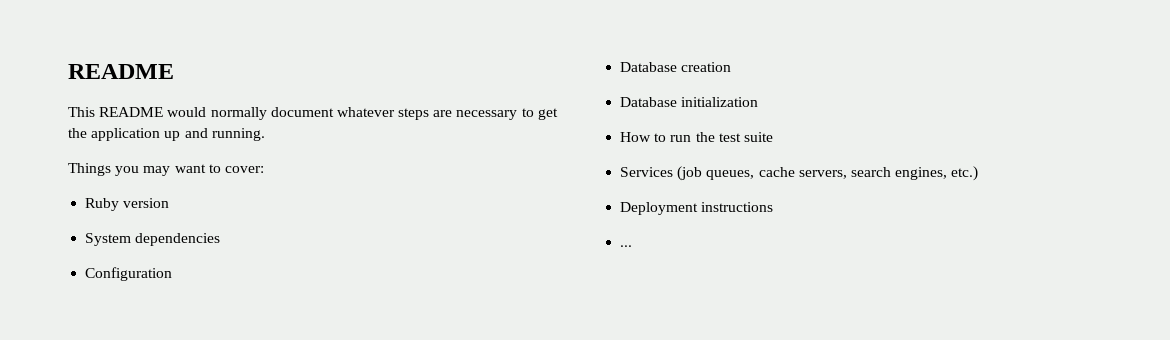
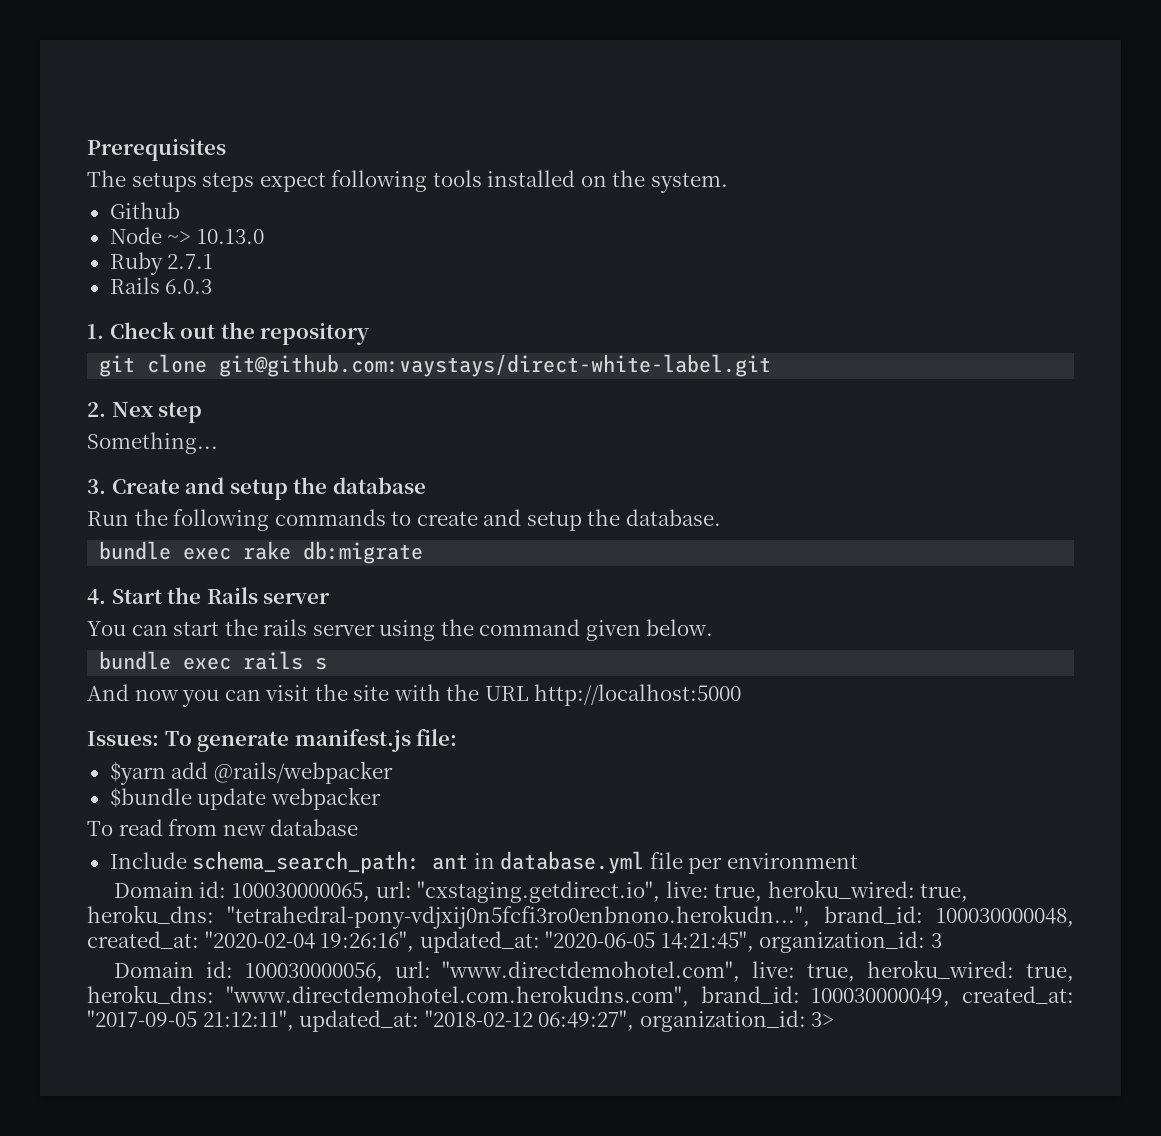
[68,64,174,79] [68,107,558,120] [68,128,265,141] [68,163,264,176] [85,198,170,211] [85,233,221,246] [85,267,173,281] [620,62,732,72] [620,97,759,107] [620,132,773,142] [620,166,979,181] [620,202,774,215] [620,245,633,247] README // This README would normally document whatever steps are necessary to get the application up and running. // Things you may want to cover: // Ruby version // System dependencies // Configuration // Database creation // Database initialization // How to run the test suite // Services (job queues, cache servers, search engines, etc.) // Deployment instructions // ... -> [87,139,226,161] [87,170,728,193] [109,202,180,219] [109,227,264,244] [109,252,214,275] [109,277,213,294] [87,322,370,345] [99,354,772,377] [87,402,203,423] [87,432,218,454] [87,477,426,500] [87,509,721,531] [99,541,424,564] [87,587,331,604] [87,619,714,641] [99,651,328,670] [87,684,742,707] [87,729,458,752] [109,761,393,785] [109,787,381,810] [87,819,359,836] [109,851,858,874] [113,880,969,903] [87,905,1074,929] [87,931,942,953] [113,960,1074,982] [87,985,1074,1007] [87,1010,835,1032] Prerequisites // The setups steps expect following tools installed on the system. // Github // Node ~> 10.13.0 // Ruby 2.7.1 // Rails 6.0.3 // 1. Check out the repository // git clone git@github.com:vaystays/direct-white-label.git // 2. Nex step // Something... // 3. Create and setup the database // Run the following commands to create and setup the database. // bundle exec rake db:migrate // 4. Start the Rails server // You can start the rails server using the command given below. // bundle exec rails s // And now you can visit the site with the URL http://localhost:5000 // Issues: To generate manifest.js file: // $yarn add @rails/webpacker // $bundle update webpacker // To read from new database // Include schema_search_path: ant in database.yml file per environment // Domain id: 100030000065, url: "cxstaging.getdirect.io", live: true, heroku_wired: true, heroku_dns: "tetrahedral-pony-vdjxij0n5fcfi3ro0enbnono.herokudn...", brand_id: 100030000048, created_at: "2020-02-04 19:26:16", updated_at: "2020-06-05 14:21:45", organization_id: 3 // Domain id: 100030000056, url: "www.directdemohotel.com", live: true, heroku_wired: true, heroku_dns: "www.directdemohotel.com.herokudns.com", brand_id: 100030000049, created_at: "2017-09-05 21:12:11", updated_at: "2018-02-12 06:49:27", organization_id: 3>

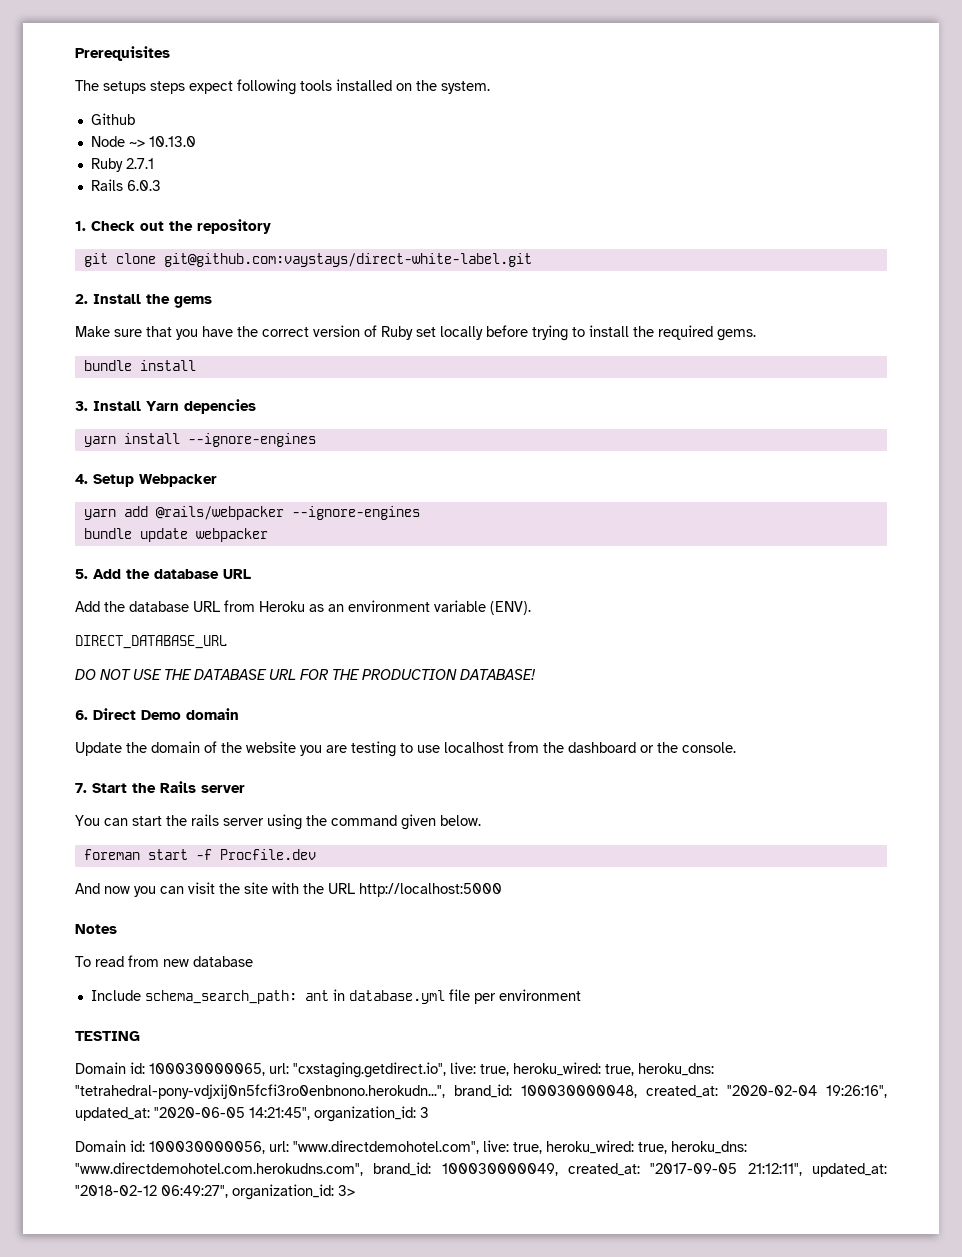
[111,402,203,423] [87,432,218,454] [87,477,426,500] [87,509,721,531] [99,541,424,564] [87,589,106,604] Nex step // Something... // 3. Create and setup the database // Run the following commands to create and setup the database. // bundle exec rake db:migrate // 4. -> [93,294,212,308] [75,325,756,341] [83,360,196,371] [75,399,256,414] [83,433,316,447] [75,474,217,487] [83,506,420,520] [83,528,268,542] [75,569,251,579] [75,600,531,615] [75,635,227,649] [75,669,536,680] [75,708,239,720] [75,741,736,757] [75,783,87,793] Install the gems // Make sure that you have the correct version of Ruby set locally before trying to install the required gems. // bundle install // 3. Install Yarn depencies // yarn install --ignore-engines // 4. Setup Webpacker // yarn add @rails/webpacker --ignore-engines // bundle update webpacker // 5. Add the database URL // Add the database URL from Heroku as an environment variable (ENV). // DIRECT_DATABASE_URL // DO NOT USE THE DATABASE URL FOR THE PRODUCTION DATABASE! // 6. Direct Demo domain // Update the domain of the website you are testing to use localhost from the dashboard or the console. // 7.
[99,651,328,670] bundle exec rails s -> [83,849,316,860] foreman start -f Procfile.dev
[87,729,458,752] [109,761,393,785] [109,787,381,810] Issues: To generate manifest.js file: // $yarn add @rails/webpacker // $bundle update webpacker -> [75,924,117,934] Notes
(858, 861) none -> [75,1031,140,1041] // TESTING

